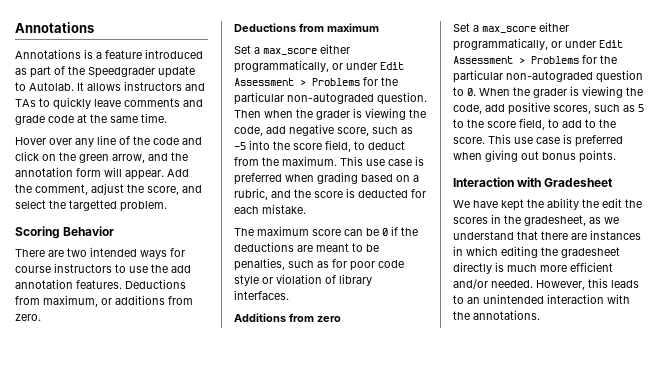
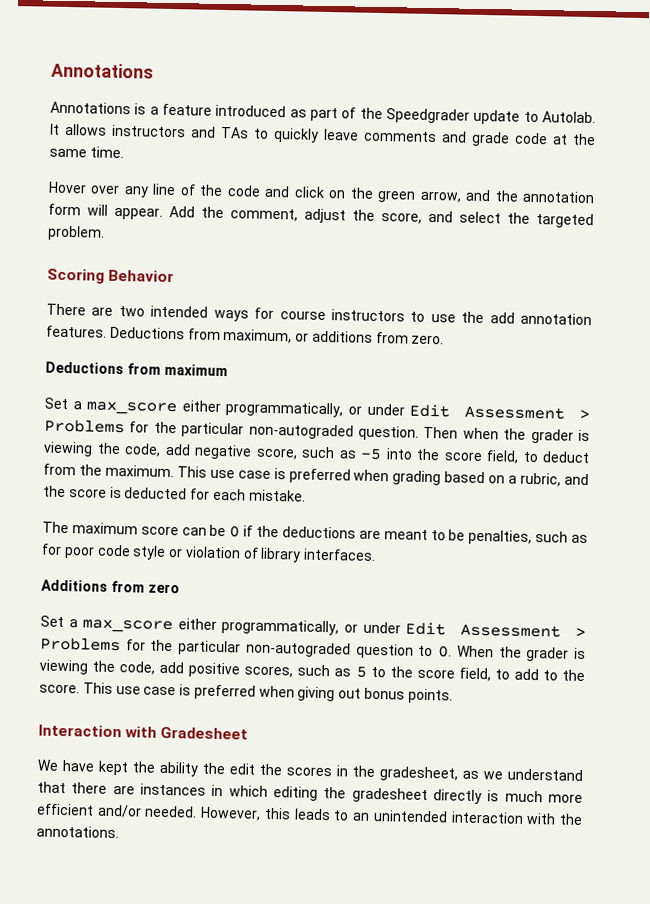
[69,200,117,211] targetted -> [536,213,594,229] targeted

